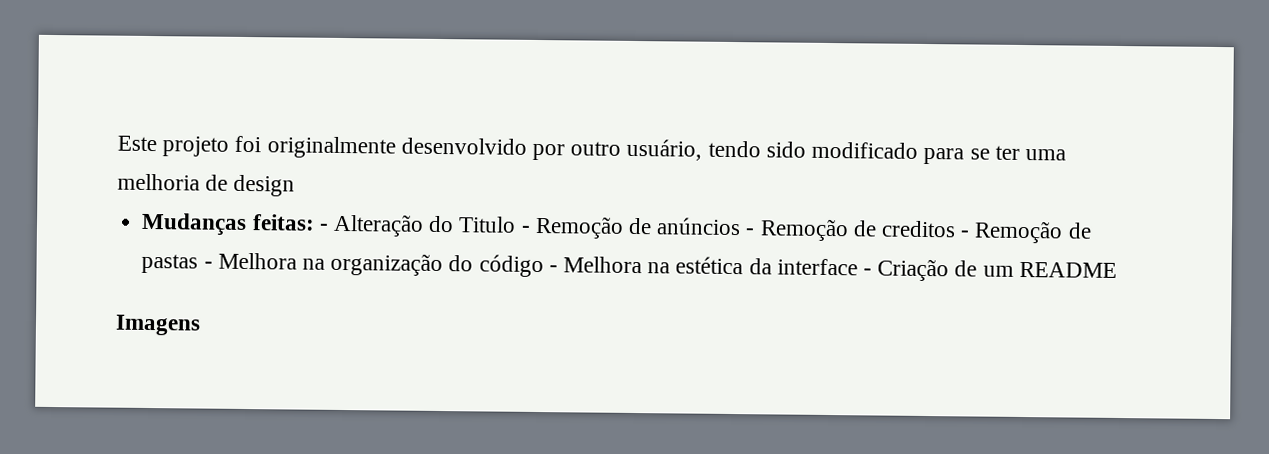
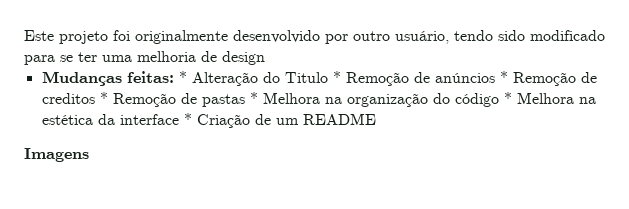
[318,223,329,231] - -> [178,71,187,83] *
[520,225,531,233] - -> [332,71,341,83] *
[745,228,755,236] - -> [499,71,508,83] *
[960,230,970,238] - -> [99,92,108,104] *
[203,261,213,269] - -> [249,92,258,104] *
[548,265,558,273] - -> [503,92,512,104] *
[863,268,873,276] - -> [183,113,192,125] *

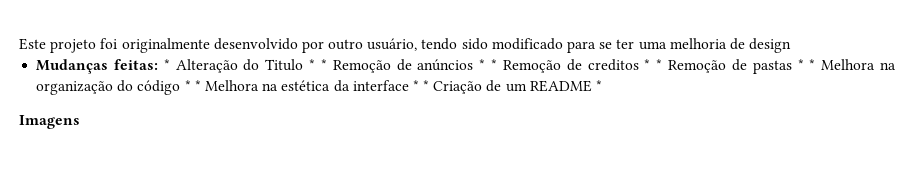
(341, 77) none -> [320,59,327,70] *
(508, 77) none -> [491,59,498,70] *
(108, 98) none -> [656,59,663,70] *
(258, 98) none -> [809,59,816,70] *
(512, 98) none -> [194,80,201,91] *
(192, 119) none -> [423,80,430,91] *
(376, 119) none -> [596,80,603,91] *

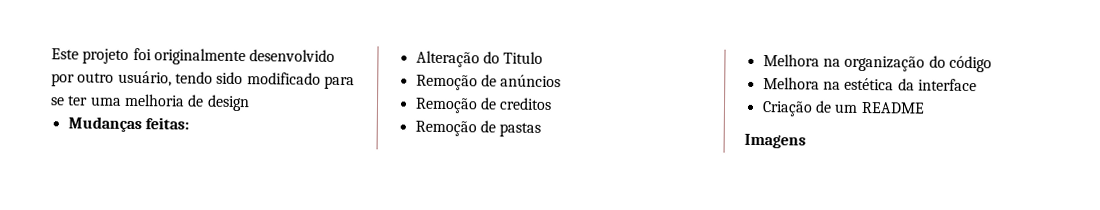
[163,59,170,70] * -> (189, 123) //
[309,59,327,70] * * -> (544, 57) //
[479,59,498,70] * * -> (562, 81) //
[644,59,663,70] * * -> (553, 104) //
[797,59,816,70] * * -> (542, 129) //
[184,80,201,91] * * -> (992, 64) //
[412,80,430,91] * * -> (977, 85) //
[596,80,603,91] * -> (925, 107) none

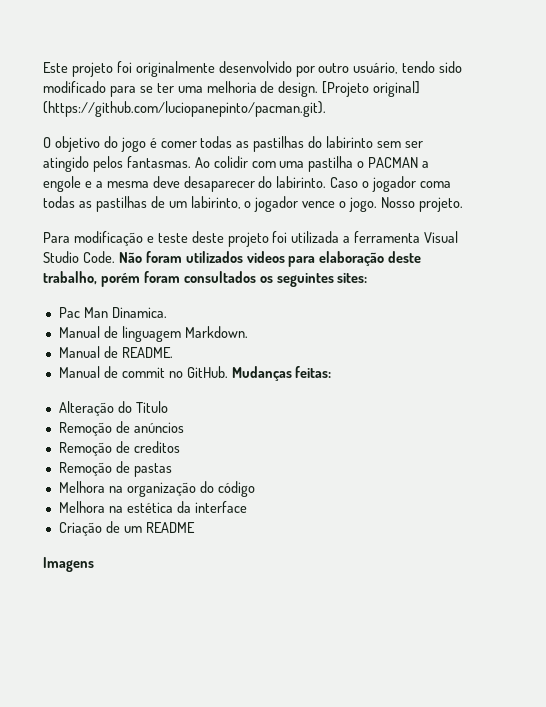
[206,94,250,112] design // -> [278,81,421,97] [43,101,326,117] [43,136,423,152] [43,156,430,172] [43,176,452,192] [43,196,463,212] [43,231,459,247] [43,251,422,267] [43,271,368,287] [58,307,167,318] [58,326,248,342] [58,346,173,358] [58,366,228,378] design. [Projeto original] (https://github.com/luciopanepinto/pacman.git). // O objetivo do jogo é comer todas as pastilhas do labirinto sem ser atingido pelos fantasmas. Ao colidir com uma pastilha o PACMAN a engole e a mesma deve desaparecer do labirinto. Caso o jogador coma todas as pastilhas de um labirinto, o jogador vence o jogo. Nosso projeto. // Para modificação e teste deste projeto foi utilizada a ferramenta Visual Studio Code. Não foram utilizados videos para elaboração deste trabalho, porém foram consultados os seguintes sites: // Pac Man Dinamica. // Manual de linguagem Markdown. // Manual de README. // Manual de commit no GitHub.

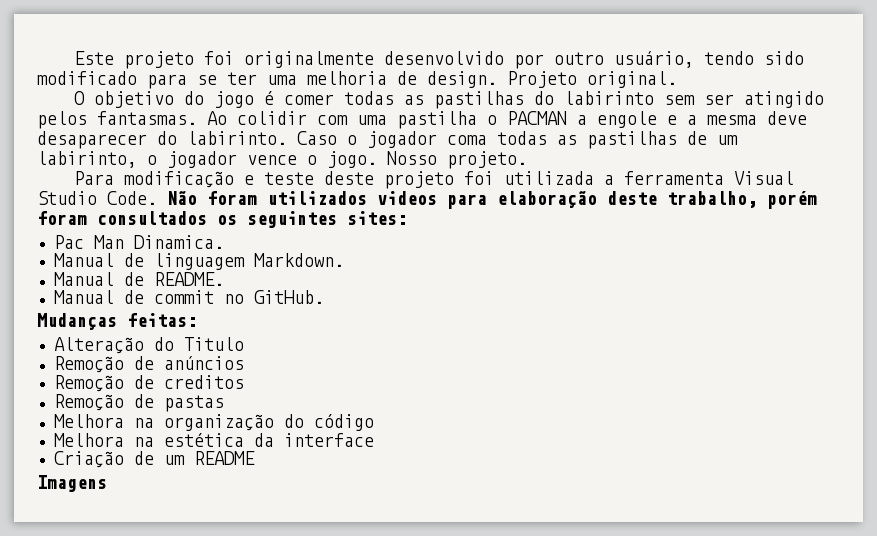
[322,81,421,97] [43,101,326,117] [Projeto original] (https://github.com/luciopanepinto/pacman.git). -> [507,71,677,88] Projeto original.
(228, 372) none -> (324, 297) //

